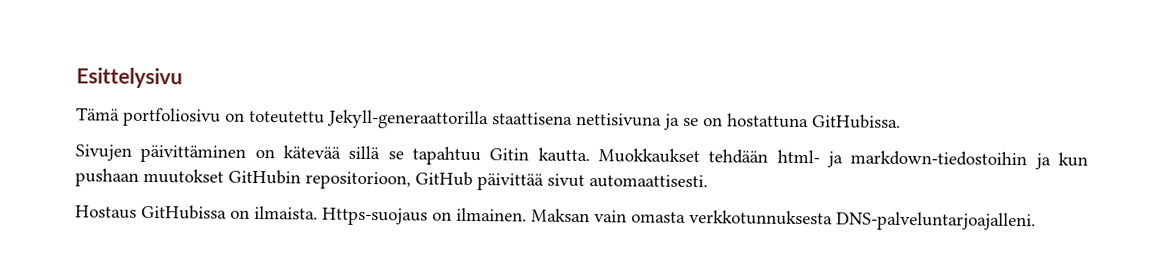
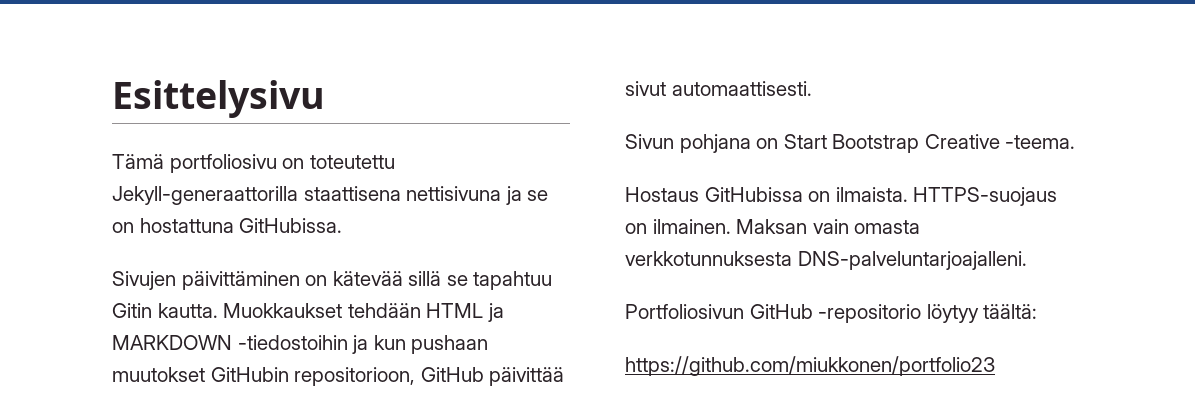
[776,149,1028,168] html- ja markdown-tiedostoihin -> [426,303,504,322] [112,335,348,350] HTML ja MARKDOWN -tiedostoihin
(708, 181) none -> [625,134,1076,153] // Sivun pohjana on Start Bootstrap Creative -teema.
[322,207,428,226] Https-suojaus -> [913,187,1058,206] HTTPS-suojaus
(1036, 221) none -> [625,304,1038,323] [625,356,995,376] // Portfoliosivun GitHub -repositorio löytyy täältä: // https://github.com/miukkonen/portfolio23

